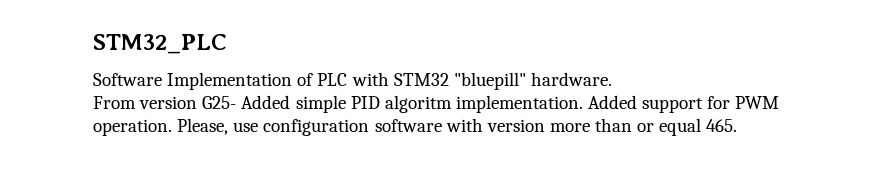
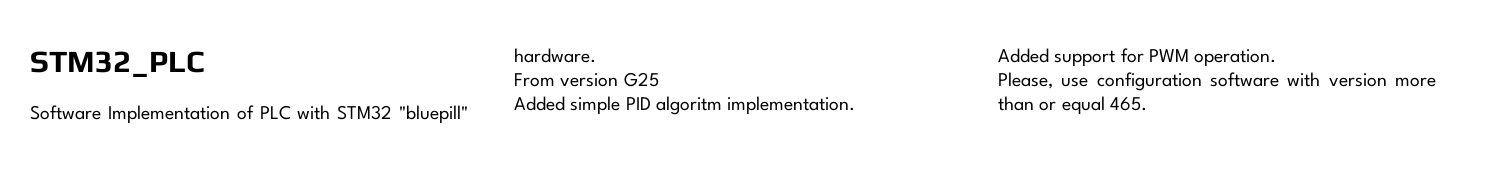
[202,96,237,109] G25- -> [623,72,659,87] G25 //
(583, 104) none -> (856, 105) //
(172, 127) none -> (1277, 58) //

